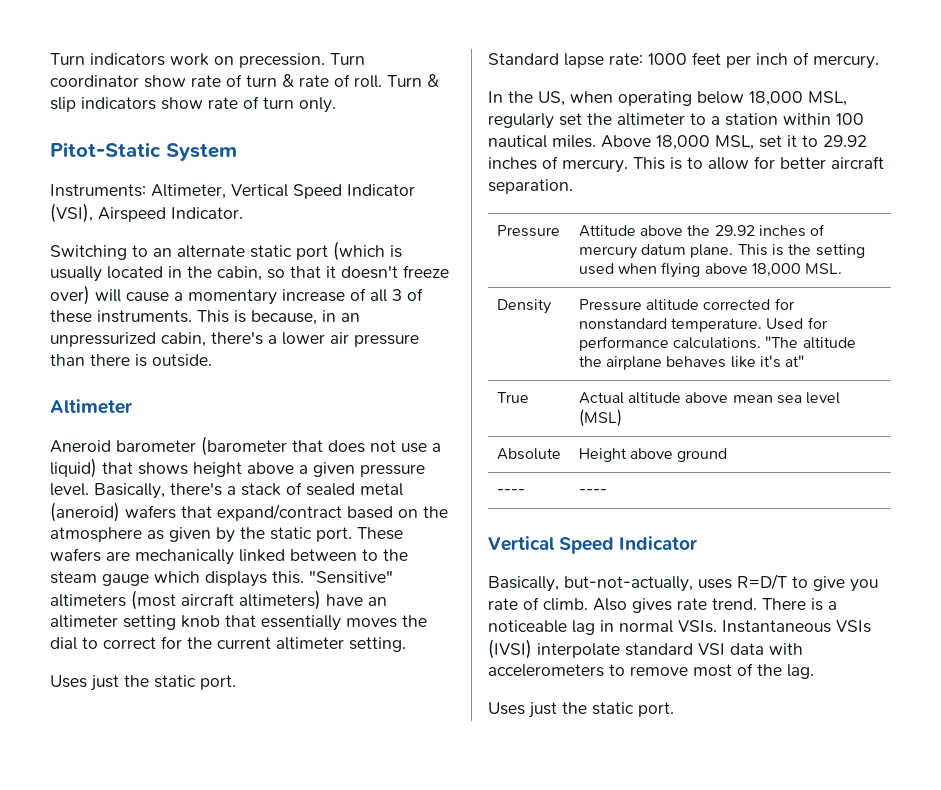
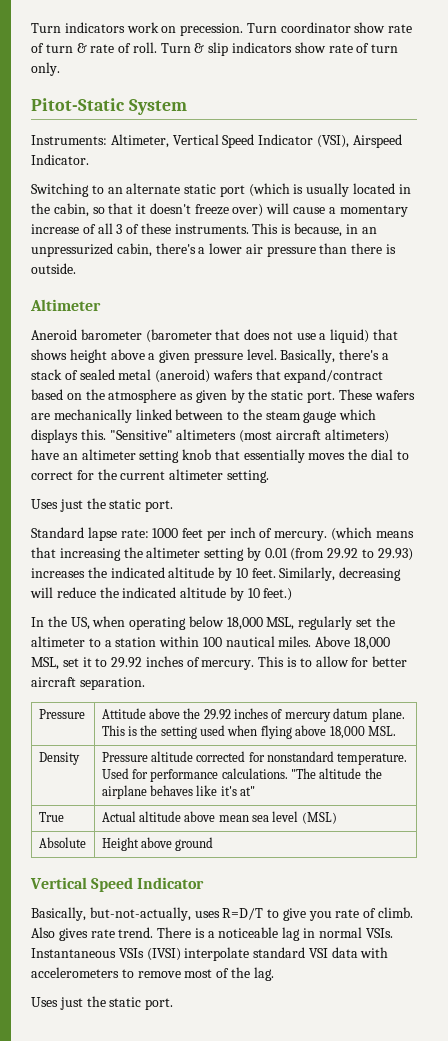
(879, 62) none -> [331,527,414,541] [31,547,413,561] [31,567,402,581] [30,587,293,601] (which means that increasing the altimeter setting by 0.01 (from 29.92 to 29.93) increases the indicated altitude by 10 feet. Similarly, decreasing will reduce the indicated altitude by 10 feet.)
[496,489,525,495] [578,489,607,495] // ---- | ---- -> (214, 844) none

